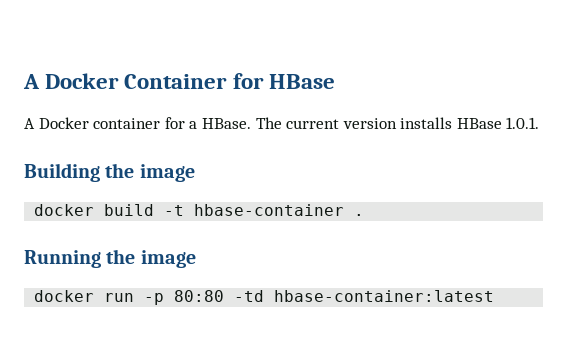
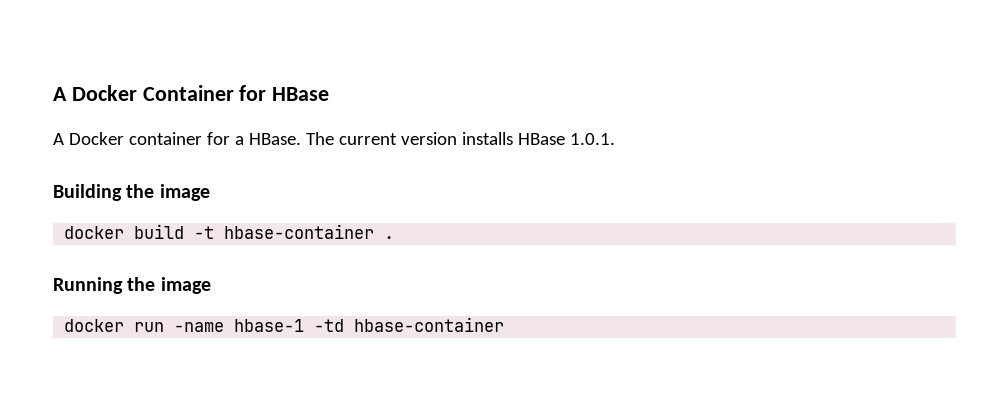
[144,290,495,305] -p 80:80 -td hbase-container:latest -> [174,317,505,332] -name hbase-1 -td hbase-container

